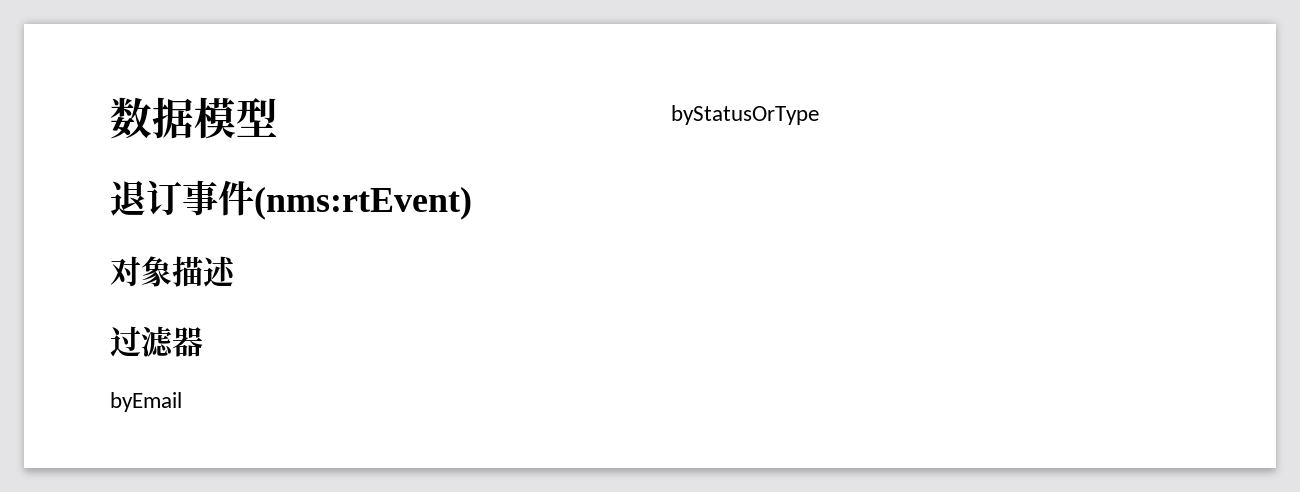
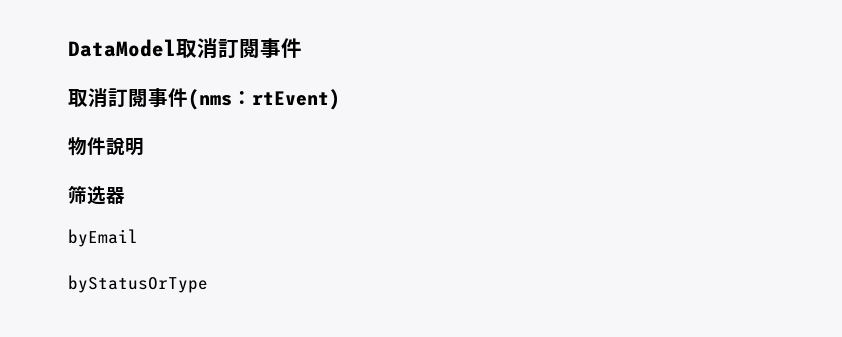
[110,97,278,139] [110,180,472,220] [110,256,236,287] [110,326,174,358] 数据模型 // 退订事件(nms:rtEvent) // 对象描述 // 过滤 -> [68,38,302,59] [68,88,340,110] [68,137,144,156] [68,185,106,205] DataModel取消訂閱事件 // 取消訂閱事件(nms：rtEvent) // 物件說明 // 筛选

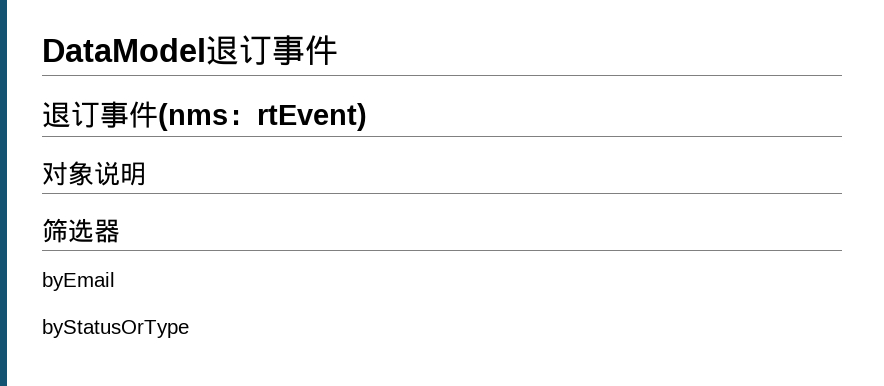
[176,38,260,59] 取消訂閱 -> [206,35,272,65] 退订
[68,88,148,108] 取消訂閱 -> [42,101,100,128] 退订
[68,137,125,156] 物件說 -> [42,161,120,186] 对象说

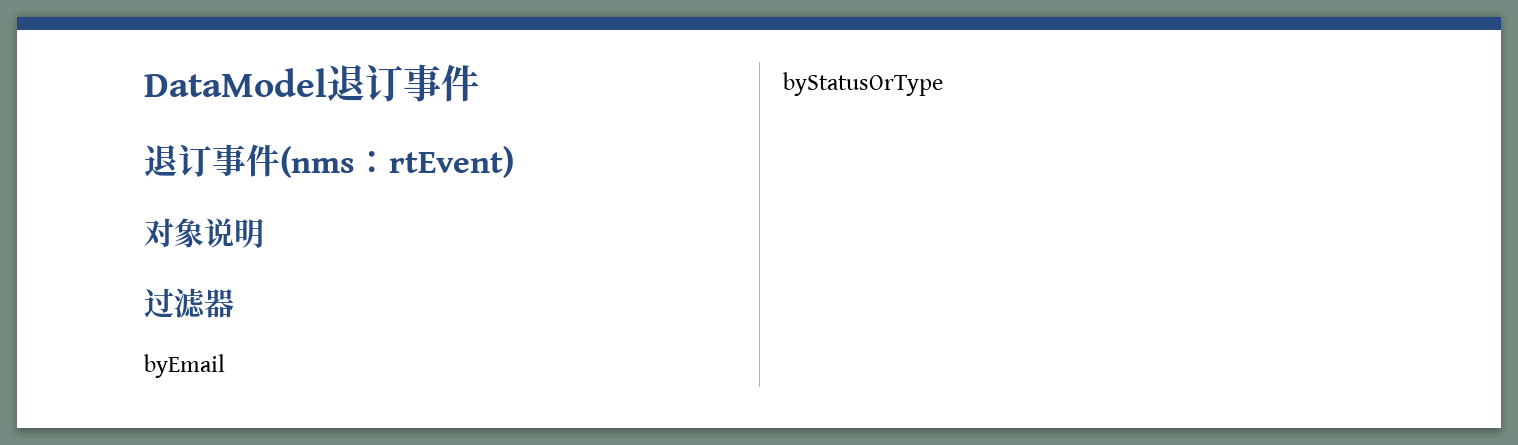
[42,218,94,243] 筛选 -> [144,288,206,319] 过滤

